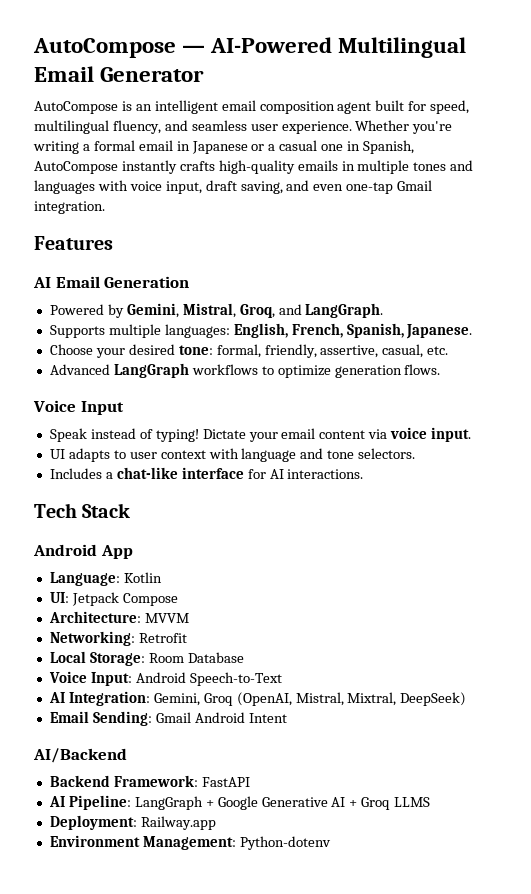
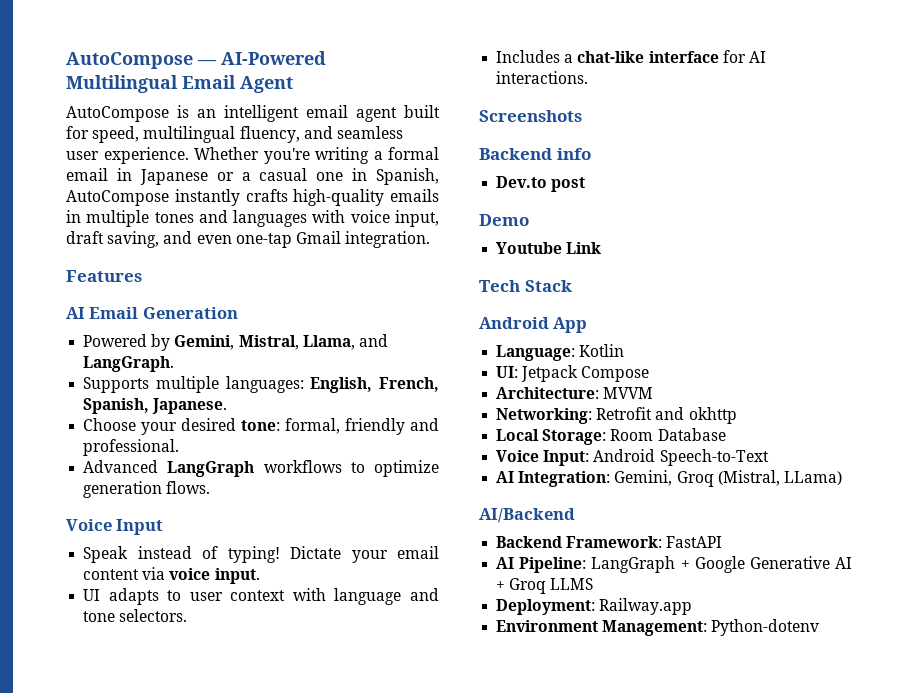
[100,67,205,82] Generator -> [240,76,293,93] Agent
[259,101,335,114] composition -> (348, 111) none
[239,304,275,318] Groq, -> [302,335,355,350] Llama,
[264,344,449,358] friendly, assertive, casual, etc. -> [345,418,439,435] [83,439,180,456] friendly and professional.
(364, 474) none -> [479,110,582,122] [479,148,591,160] [496,176,586,192] [479,214,529,226] [496,242,602,254] // Screenshots // Backend info // Dev.to post // Demo // Youtube Link
(187, 638) none -> [655,407,737,424] and okhttp
[236,692,467,706] [49,711,287,726] (OpenAI, Mistral, Mixtral, DeepSeek) // Email Sending: Gmail Android Intent -> [717,470,842,486] (Mistral, LLama)

